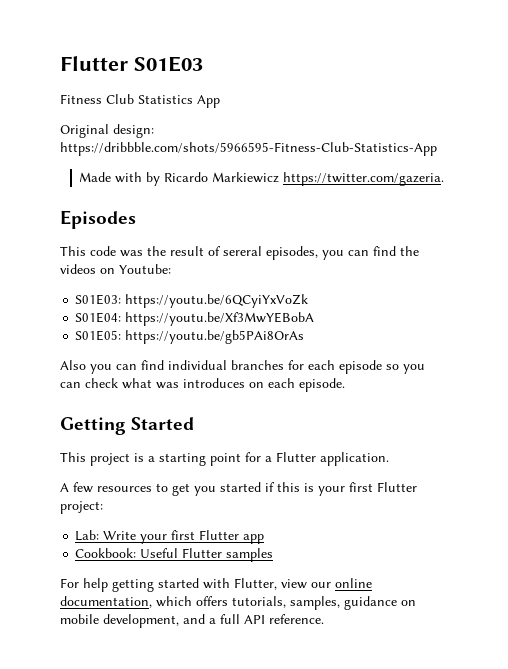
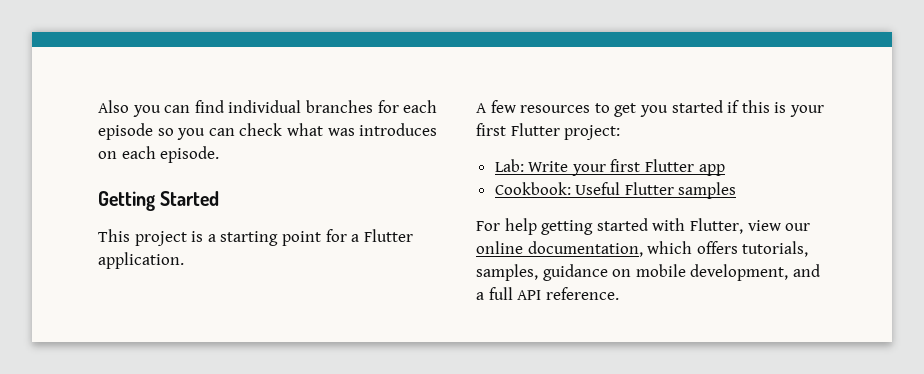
[60,56,203,72] [60,94,220,108] [60,124,154,138] [60,142,437,156] [79,172,445,186] [60,210,136,229] [60,246,419,260] [60,264,171,274] [75,294,309,308] [75,312,315,326] [75,330,305,344] Flutter S01E03 // Fitness Club Statistics App // Original design: https://dribbble.com/shots/5966595-Fitness-Club-Statistics-App // Made with by Ricardo Markiewicz https://twitter.com/gazeria. // Episodes // This code was the result of sereral episodes, you can find the videos on Youtube: // S01E03: https://youtu.be/6QCyiYxVoZk // S01E04: https://youtu.be/Xf3MwYEBobA // S01E05: https://youtu.be/gb5PAi8OrAs // -> (98, 106) none

